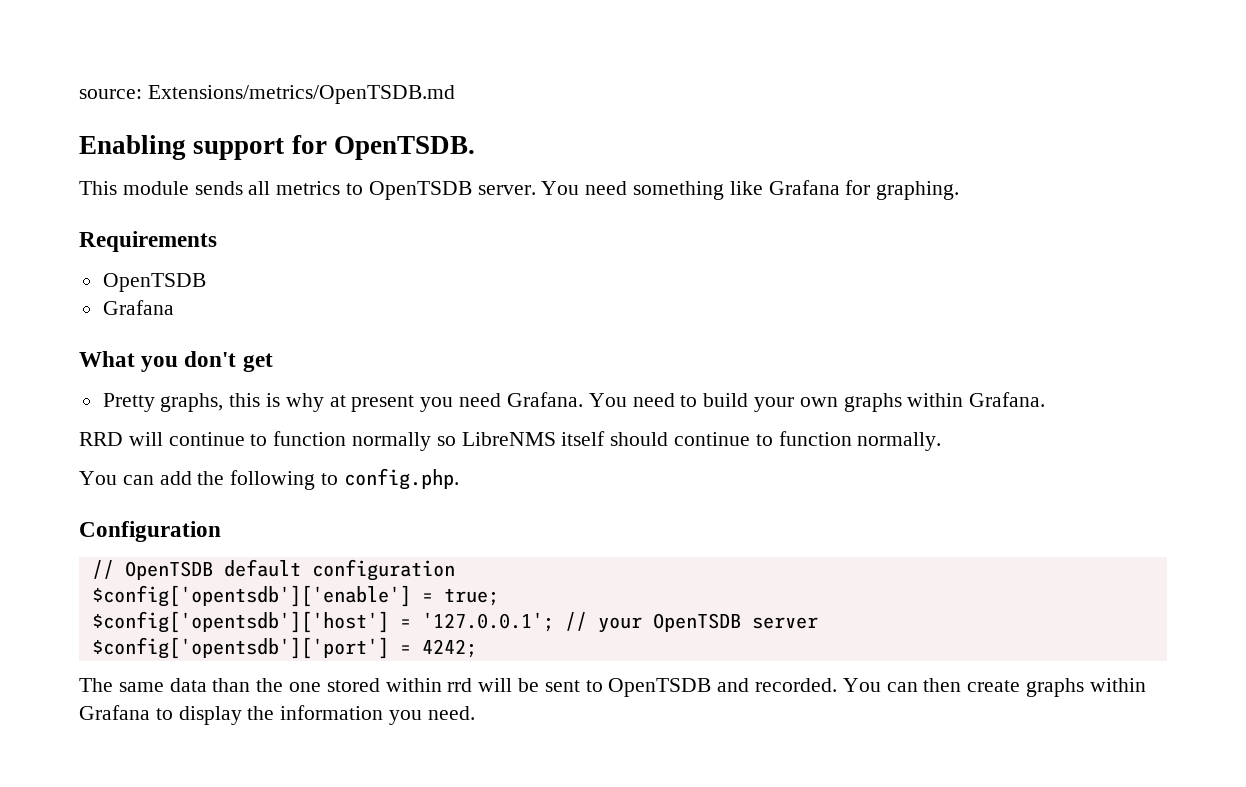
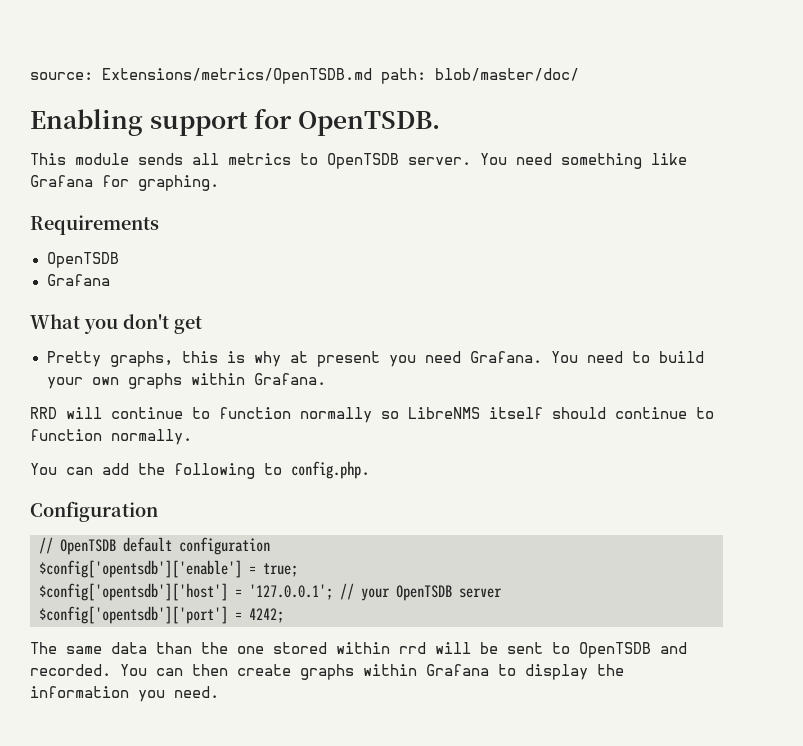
(455, 94) none -> [381,68,579,84] path: blob/master/doc/

